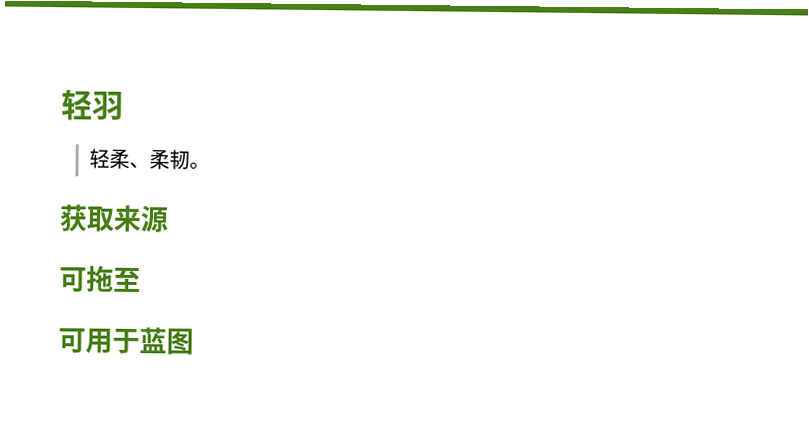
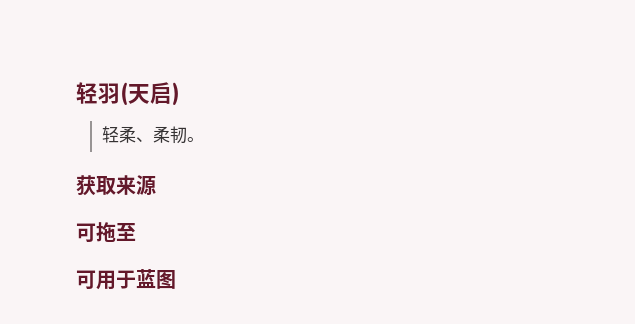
(124, 105) none -> [120,82,180,106] (天启)

